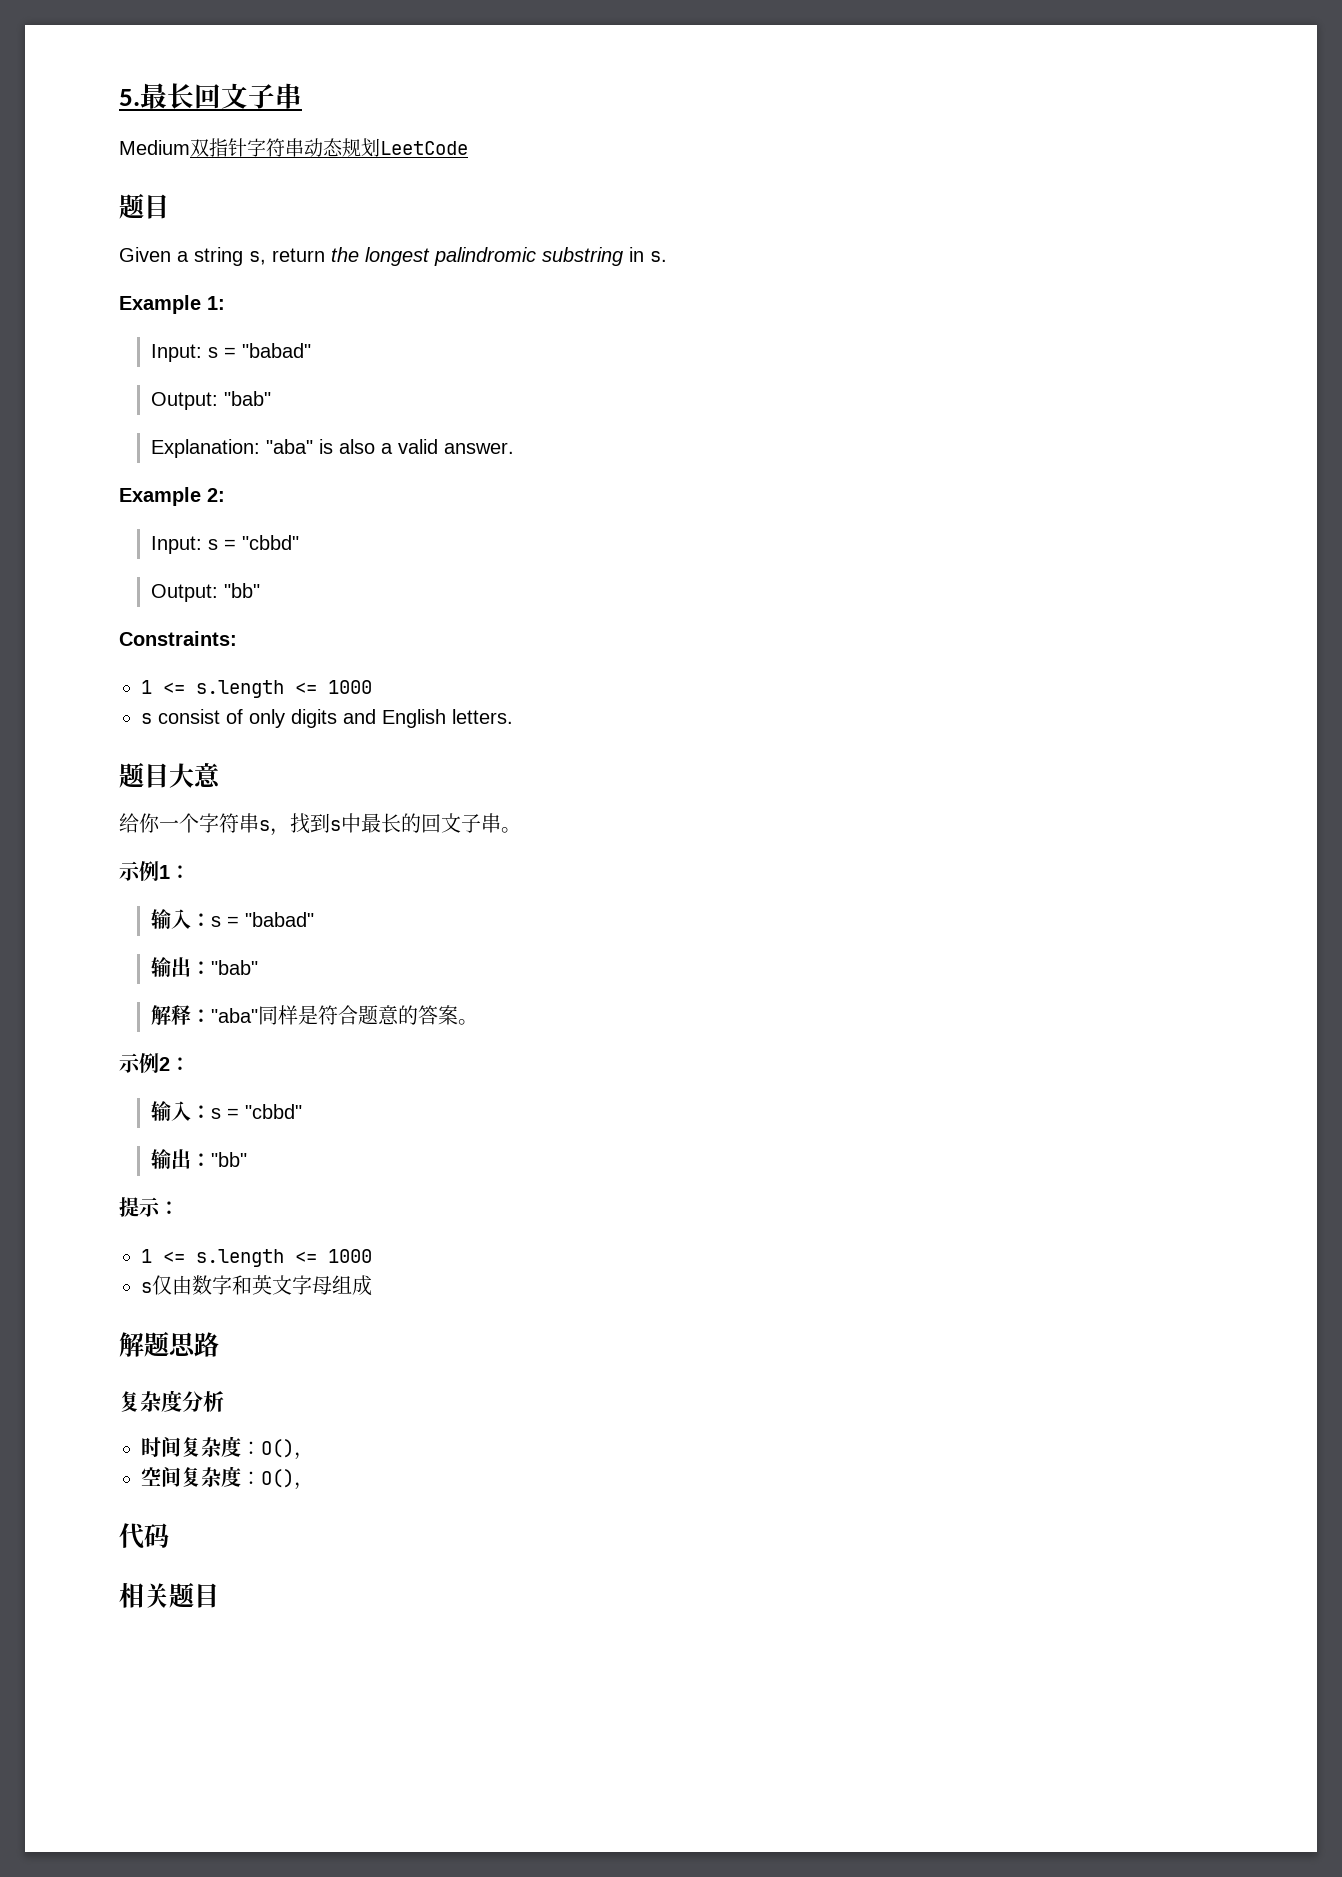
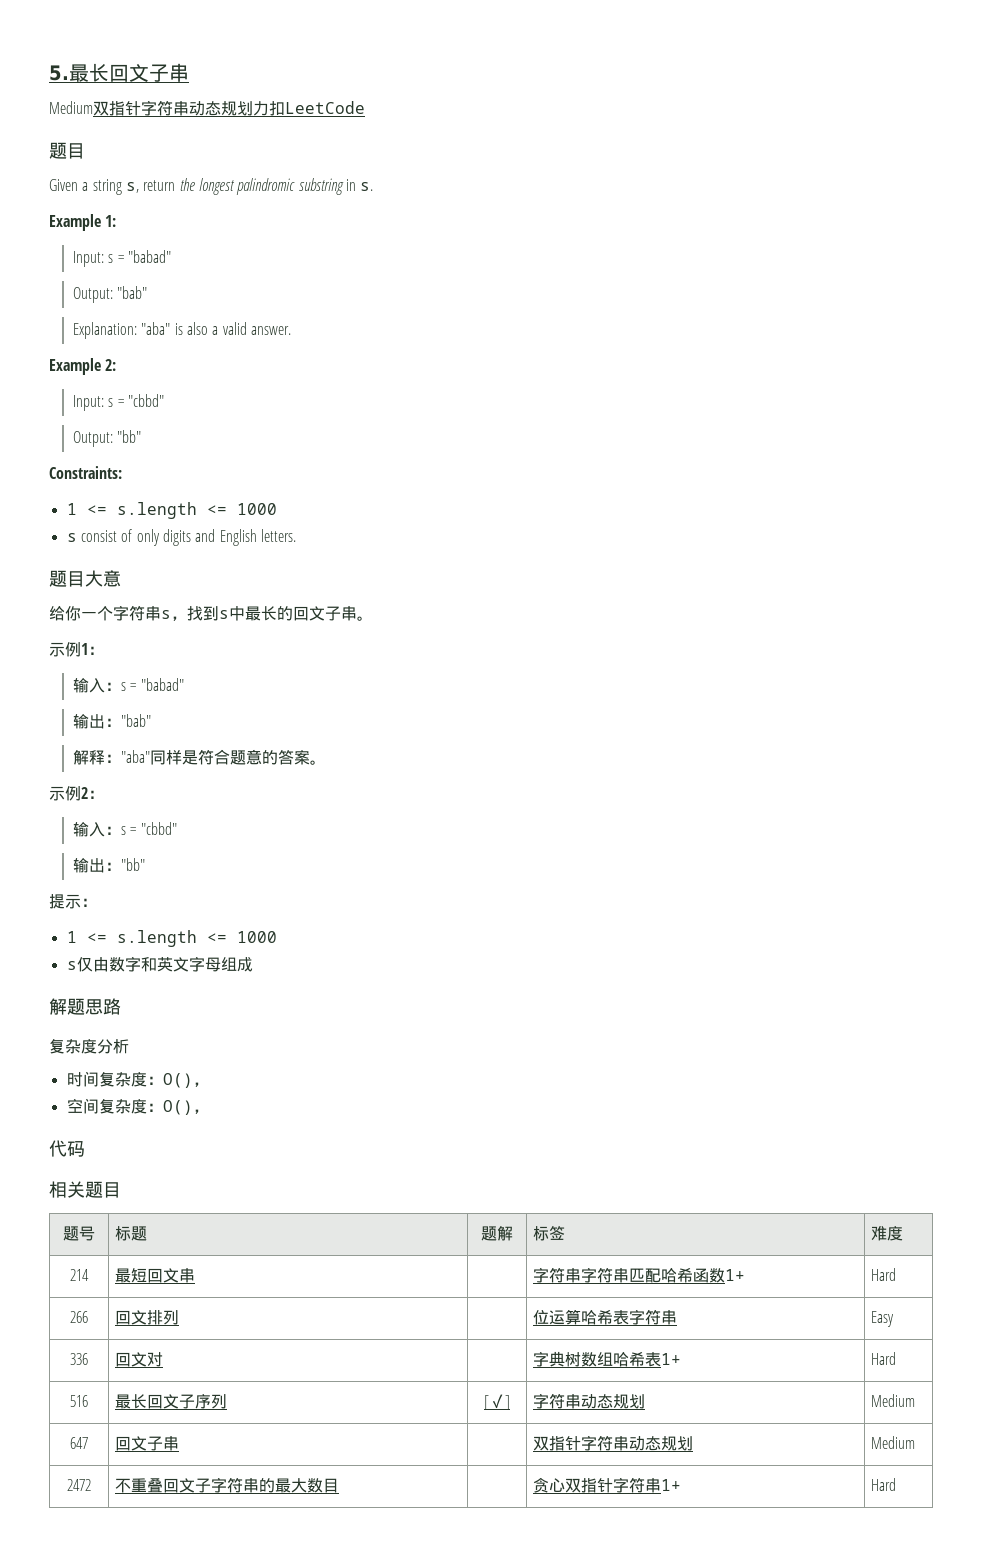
(380, 147) none -> [253,101,285,116] 力扣
(219, 1595) none -> [63,1226,95,1241] [114,1226,147,1241] [481,1226,513,1241] [532,1225,565,1241] [870,1226,903,1241] [70,1269,89,1281] [114,1268,195,1283] [532,1267,745,1283] [870,1268,896,1281] [70,1311,88,1323] [114,1310,179,1325] [532,1309,677,1325] [870,1311,894,1327] [70,1353,88,1365] [114,1352,163,1367] [532,1351,681,1367] [870,1352,896,1365] [70,1395,88,1407] [114,1394,227,1409] [484,1394,510,1410] [532,1393,645,1409] [870,1394,915,1407] [70,1437,88,1449] [114,1436,179,1451] [532,1435,693,1451] [870,1436,915,1449] [67,1479,91,1491] [114,1477,339,1493] [532,1477,681,1493] [870,1478,896,1491] // 题号 | 标题 | 题解 | 标签 | 难度 // 214 | 最短回文串 | | 字符串字符串匹配哈希函数1+ | Hard // 266 | 回文排列 | | 位运算哈希表字符串 | Easy // 336 | 回文对 | | 字典树数组哈希表1+ | Hard // 516 | 最长回文子序列 | [✓] | 字符串动态规划 | Medium // 647 | 回文子串 | | 双指针字符串动态规划 | Medium // 2472 | 不重叠回文子字符串的最大数目 | | 贪心双指针字符串1+ | Hard

